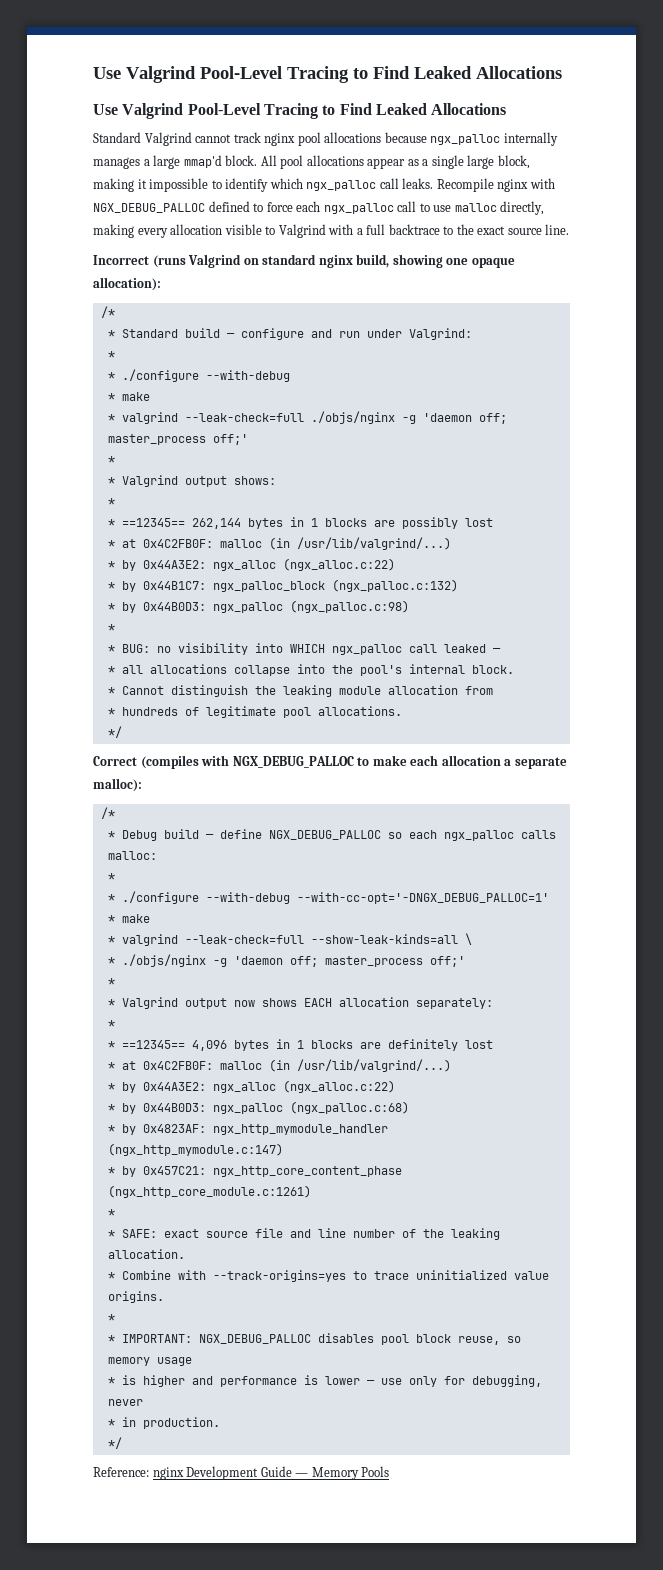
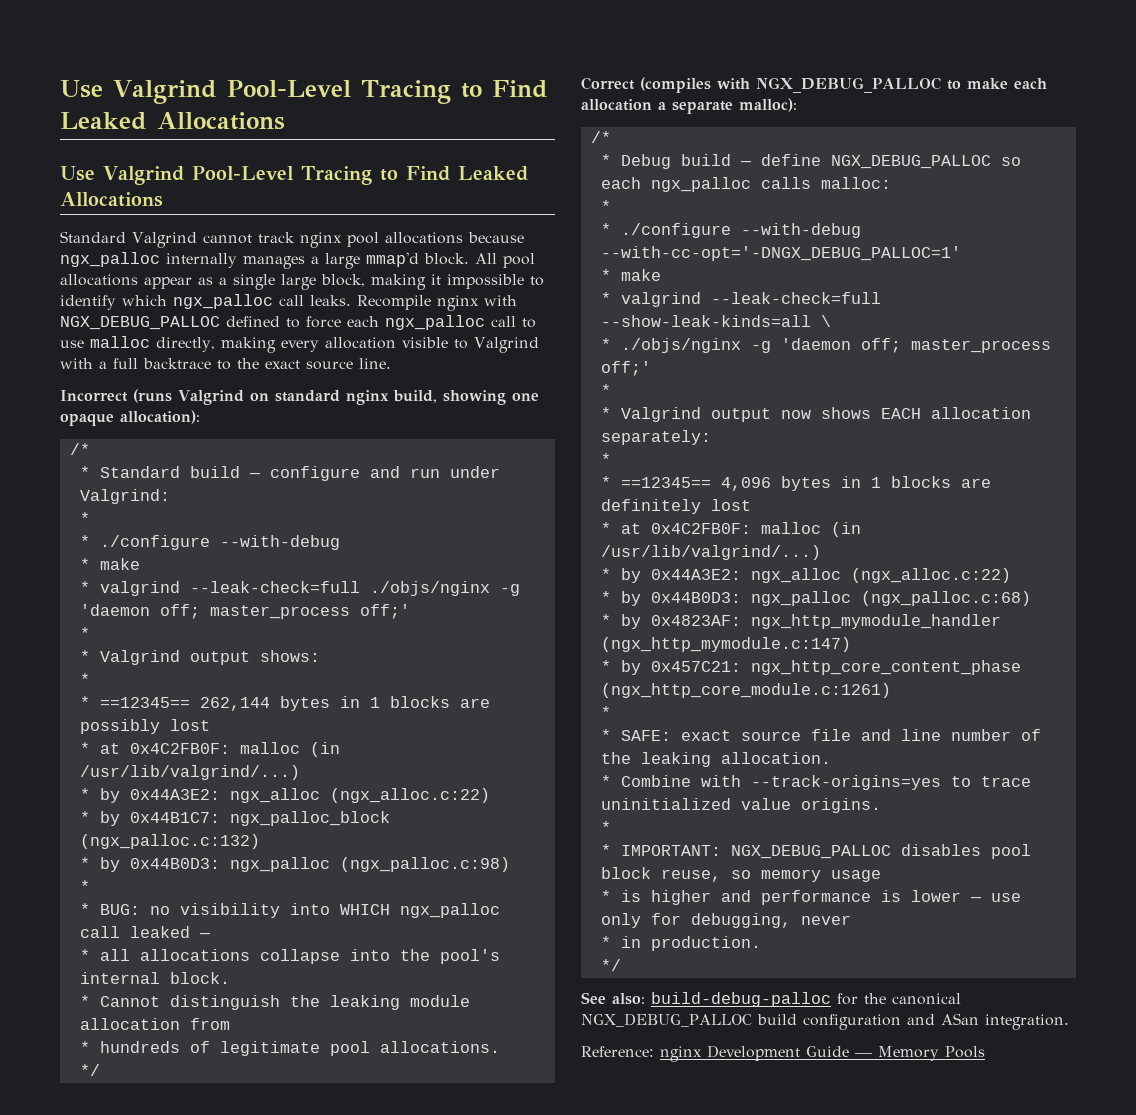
(122, 1443) none -> [581,992,961,1007] [581,1013,1069,1030] // See also: build-debug-palloc for the canonical NGX_DEBUG_PALLOC build configuration and ASan integration.

